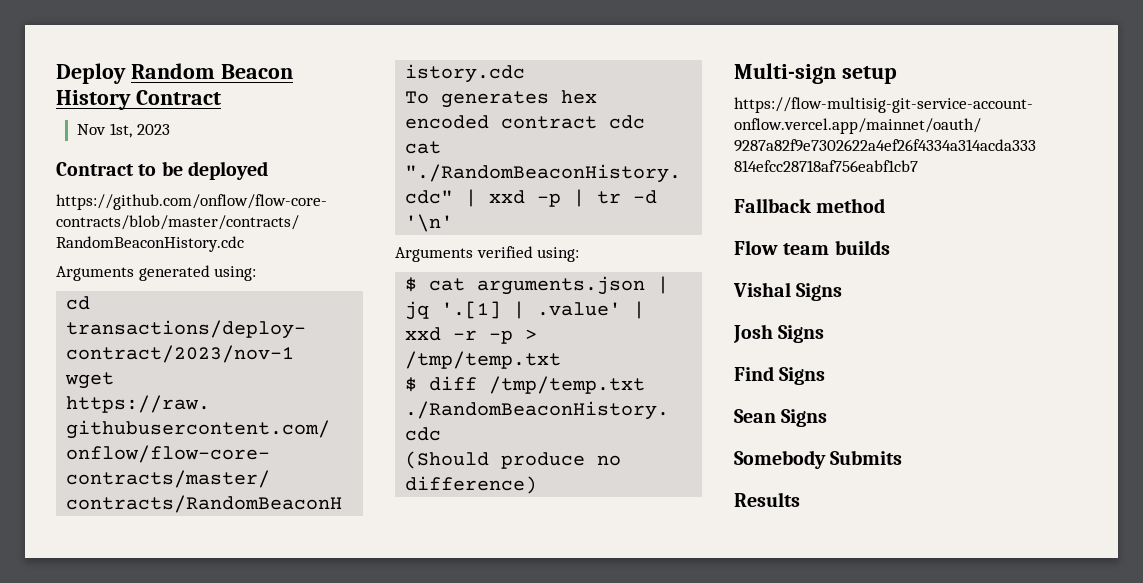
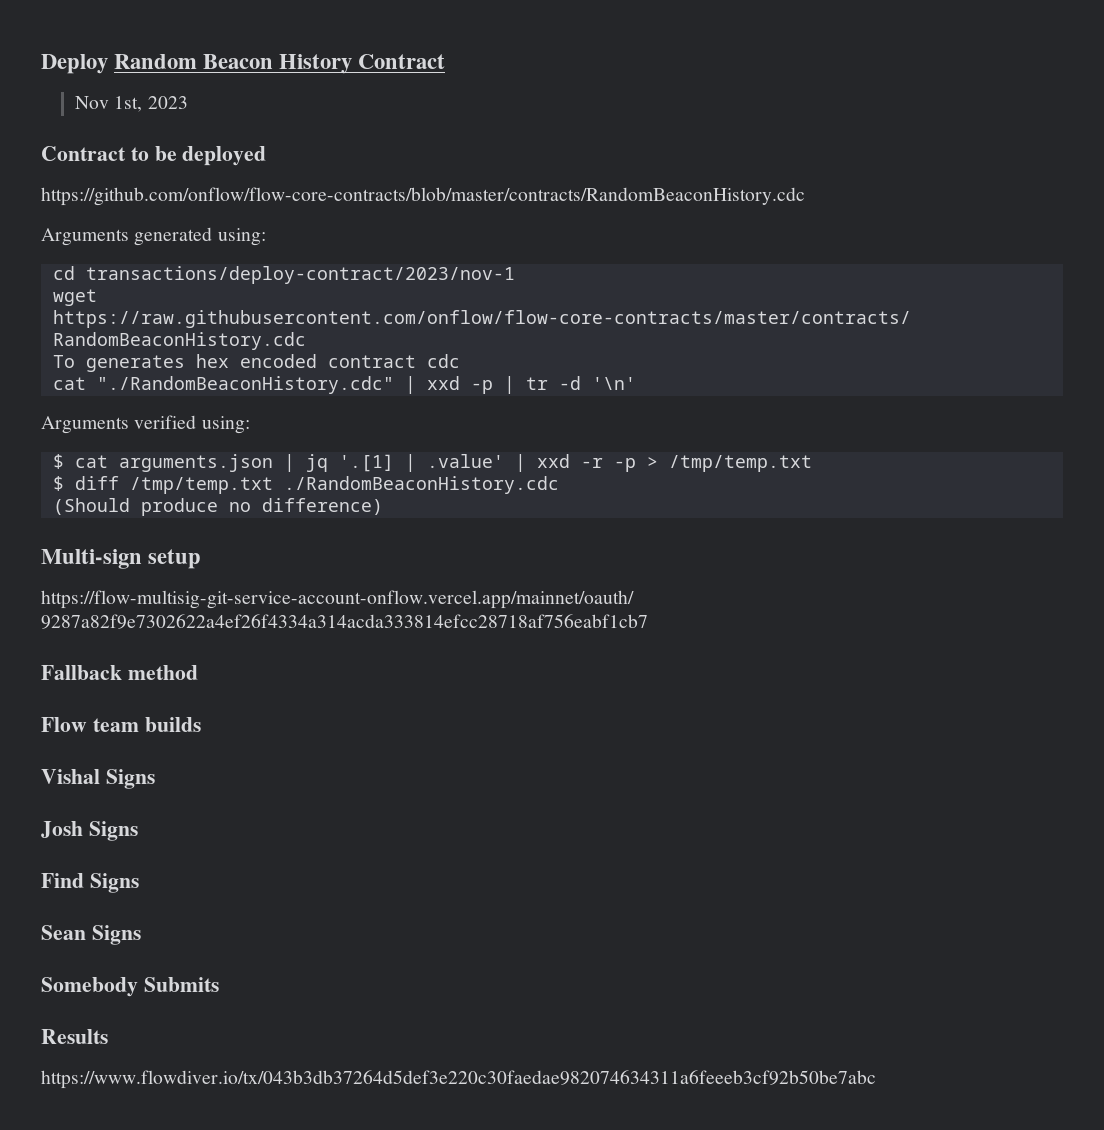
(800, 499) none -> [41,1070,876,1089] // https://www.flowdiver.io/tx/043b3db37264d5def3e220c30faedae982074634311a6feeeb3cf92b50be7abc

